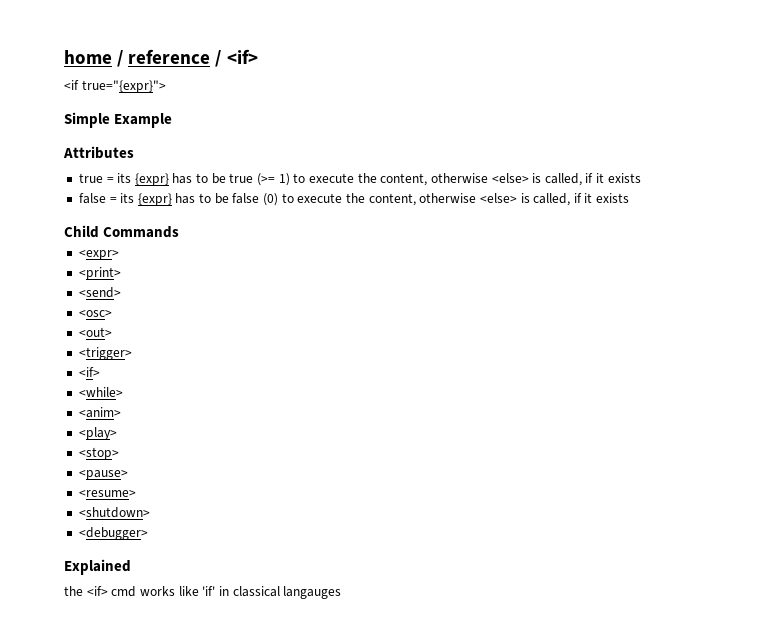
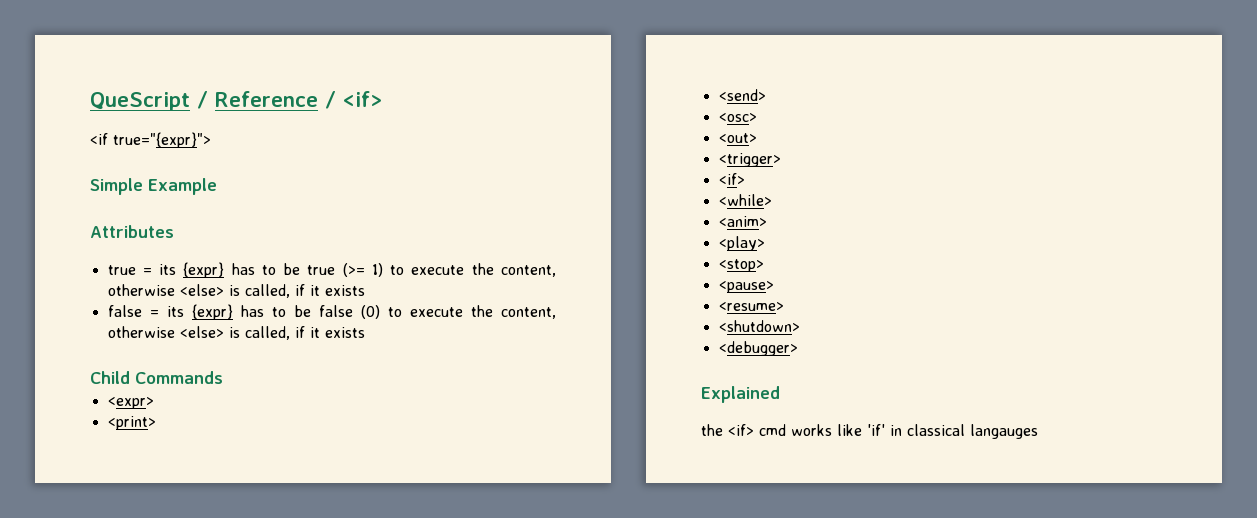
[64,49,211,67] home / reference -> [90,91,318,111] QueScript / Reference

